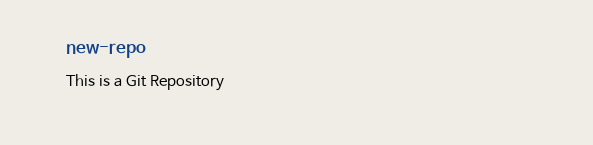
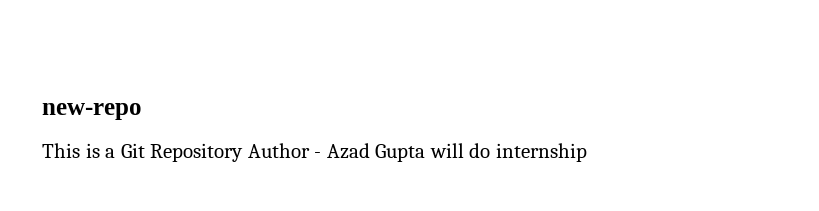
(224, 83) none -> [247,143,587,162] Author - Azad Gupta will do internship

